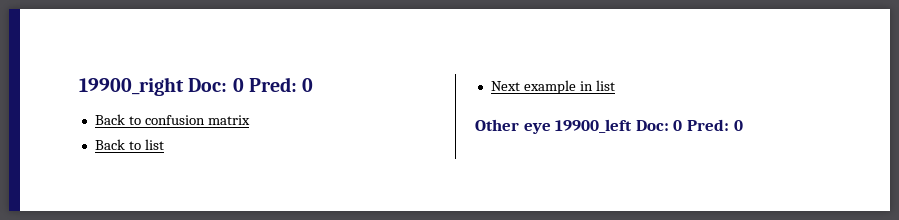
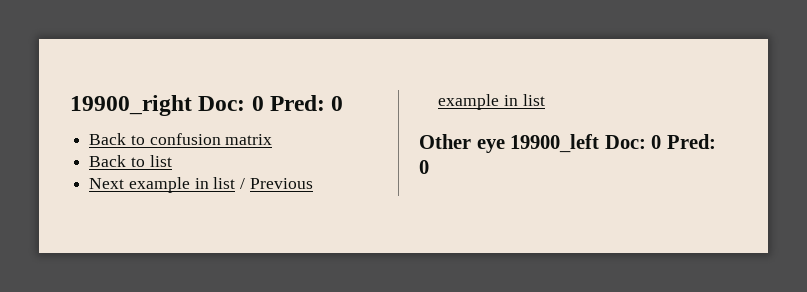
(615, 85) none -> [240,178,313,189] [438,94,545,110] / Previous example in list

